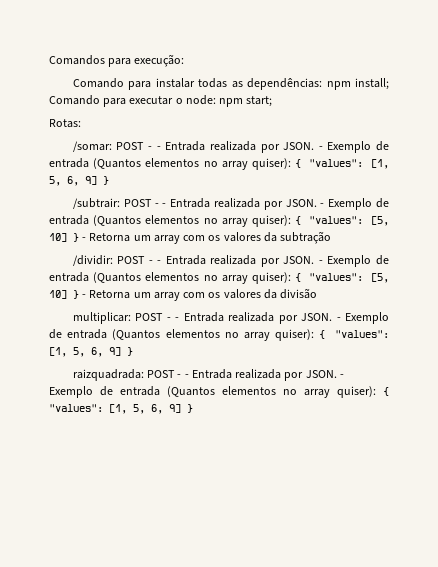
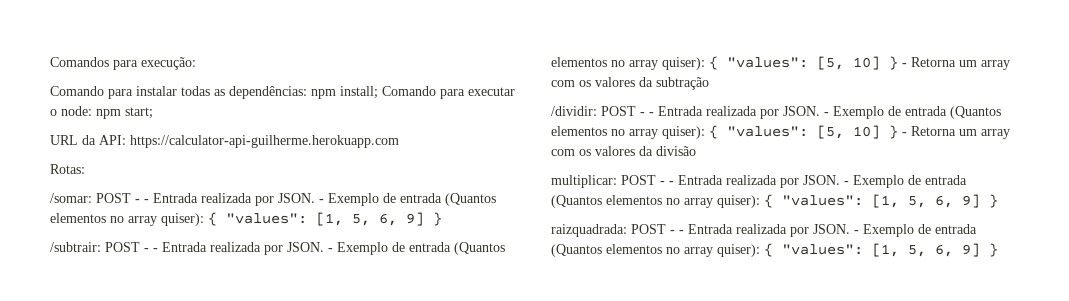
(273, 101) none -> [50,135,399,148] // URL da API: https://calculator-api-guilherme.herokuapp.com

